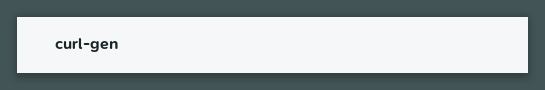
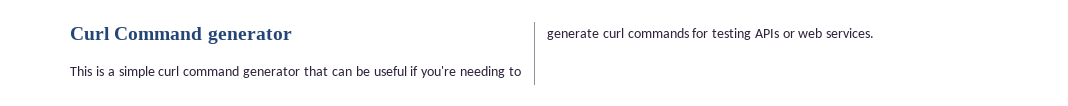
[55,38,118,52] curl-gen -> [70,27,292,44] [70,66,521,78] [547,28,875,40] Curl Command generator // This is a simple curl command generator that can be useful if you're needing to generate curl commands for testing APIs or web services.

